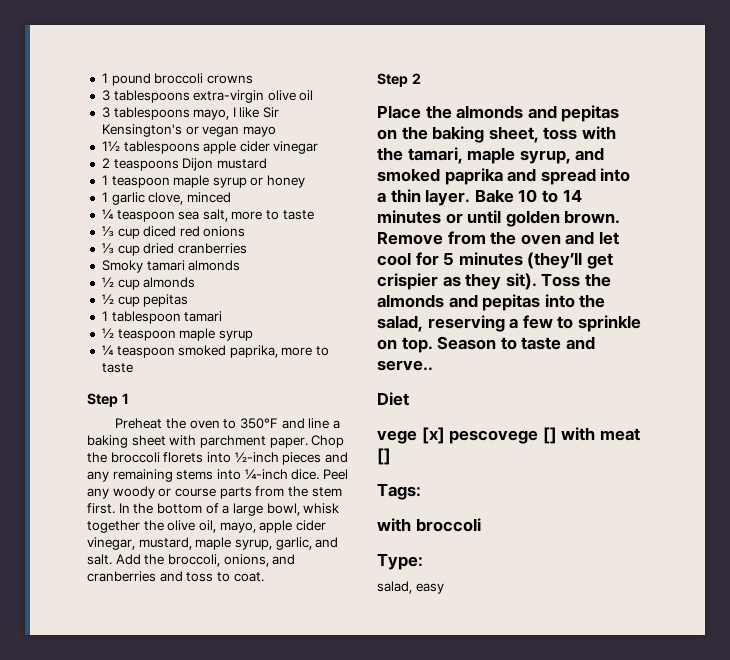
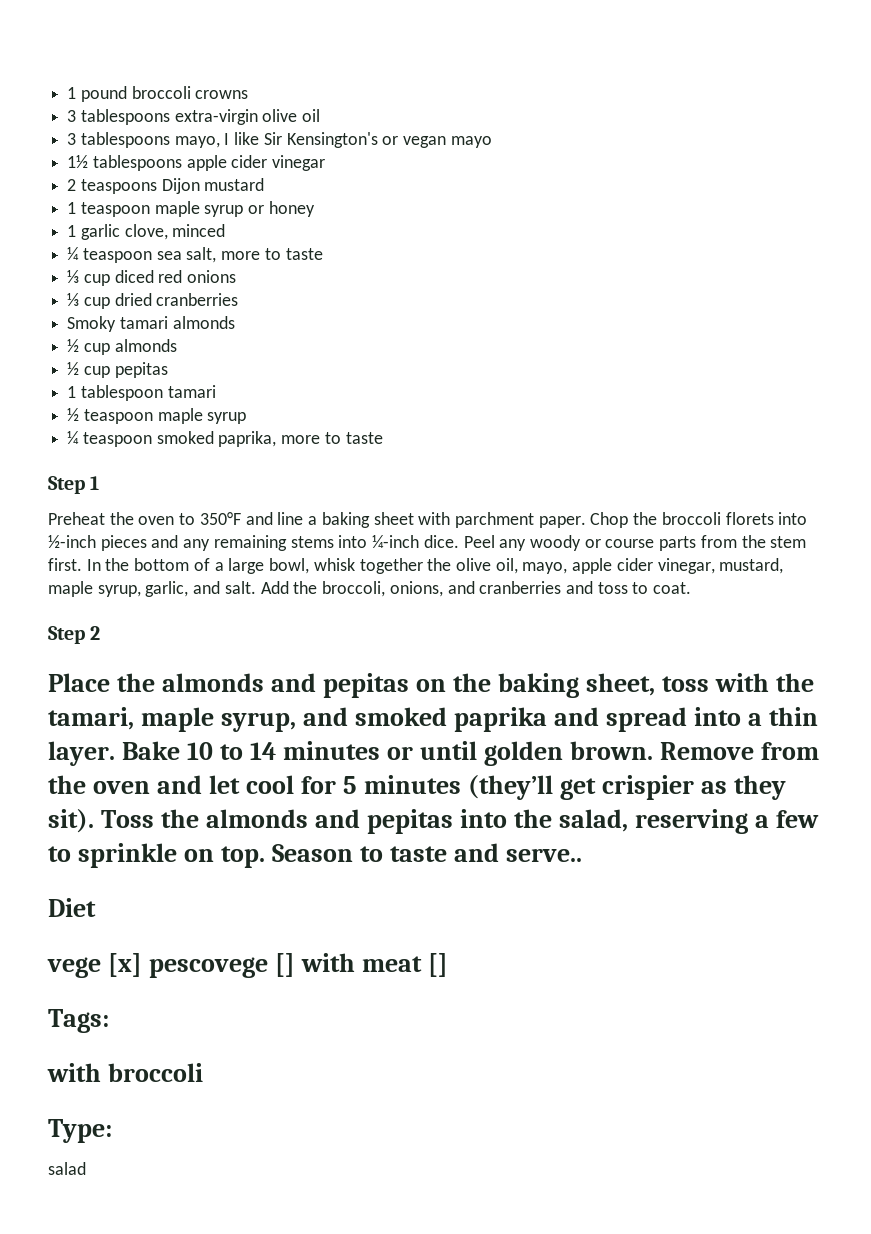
[377,581,444,594] salad, easy -> [48,1162,86,1175] salad

